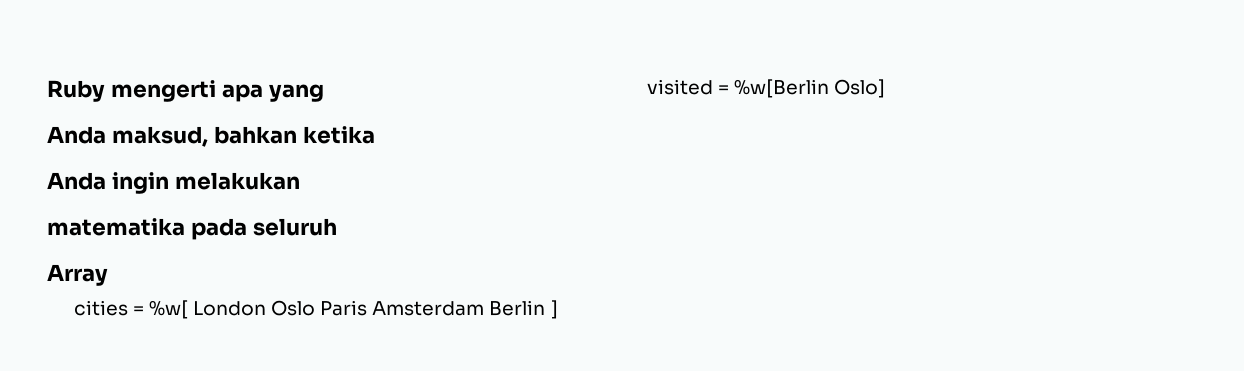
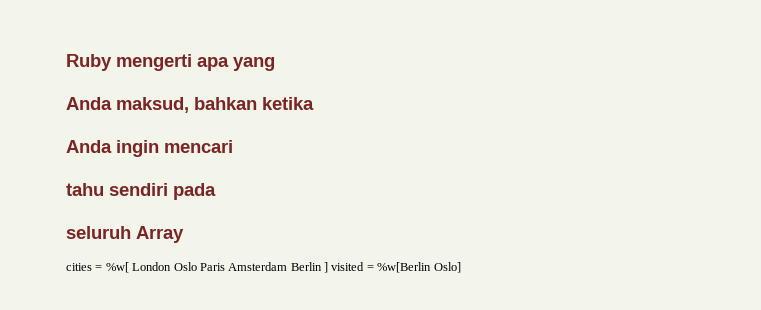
[174,172,300,190] [47,218,185,236] melakukan // matematika -> [164,140,233,153] [66,183,168,196] mencari // tahu sendiri
(247, 229) none -> (216, 191) //
(337, 227) // -> (131, 232) none

